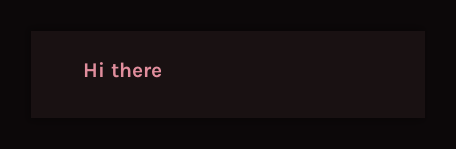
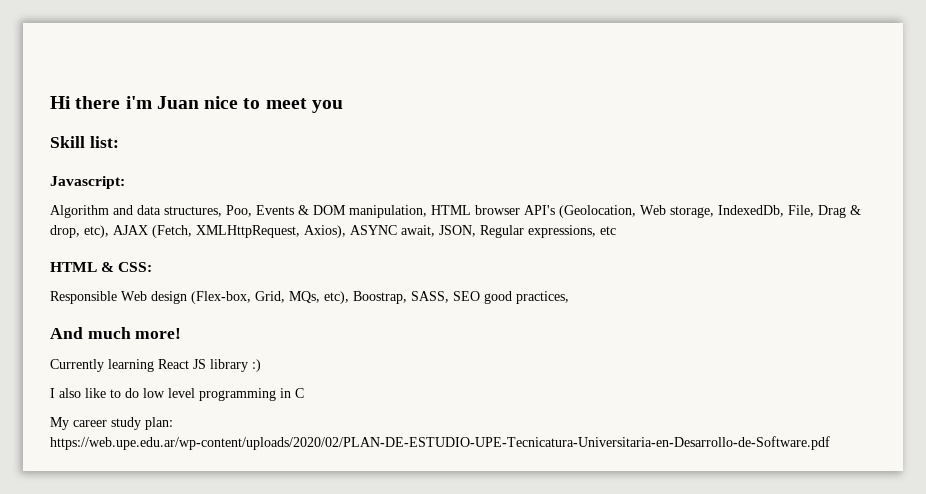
(162, 70) none -> [125,96,343,113] [50,136,119,148] [50,176,125,189] [50,205,861,218] [50,225,616,238] [50,262,153,272] [50,291,569,304] [50,327,182,339] [50,359,261,372] [50,388,304,401] [50,417,173,430] [50,436,830,450] i'm Juan nice to meet you // Skill list: // Javascript: // Algorithm and data structures, Poo, Events & DOM manipulation, HTML browser API's (Geolocation, Web storage, IndexedDb, File, Drag & drop, etc), AJAX (Fetch, XMLHttpRequest, Axios), ASYNC await, JSON, Regular expressions, etc // HTML & CSS: // Responsible Web design (Flex-box, Grid, MQs, etc), Boostrap, SASS, SEO good practices, // And much more! // Currently learning React JS library :) // I also like to do low level programming in C // My career study plan: https://web.upe.edu.ar/wp-content/uploads/2020/02/PLAN-DE-ESTUDIO-UPE-Tecnicatura-Universitaria-en-Desarrollo-de-Software.pdf

